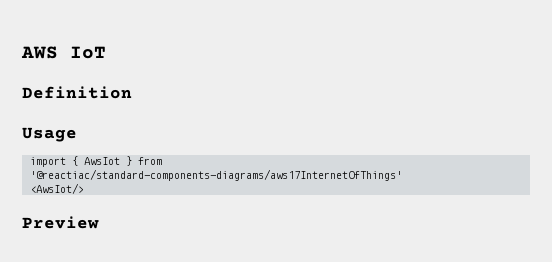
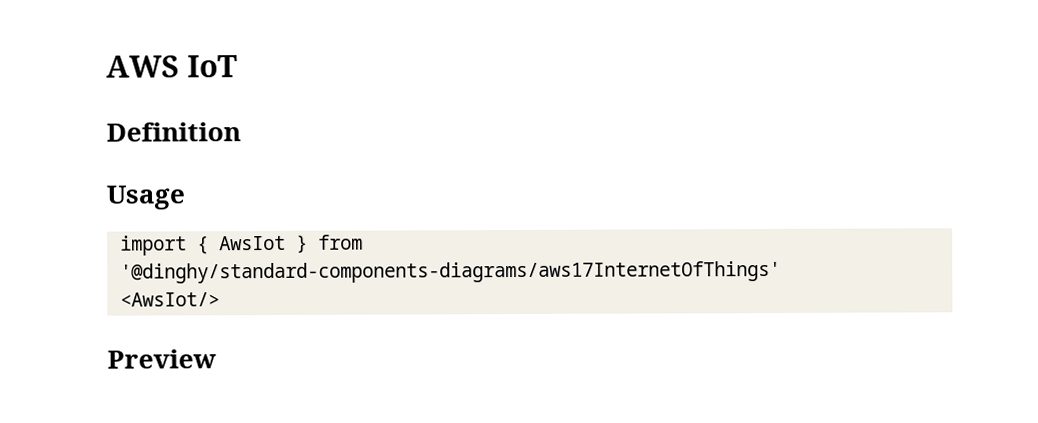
[30,169,403,181] '@reactiac/standard-components-diagrams/aws17InternetOfThings' -> [119,260,781,284] '@dinghy/standard-components-diagrams/aws17InternetOfThings'

